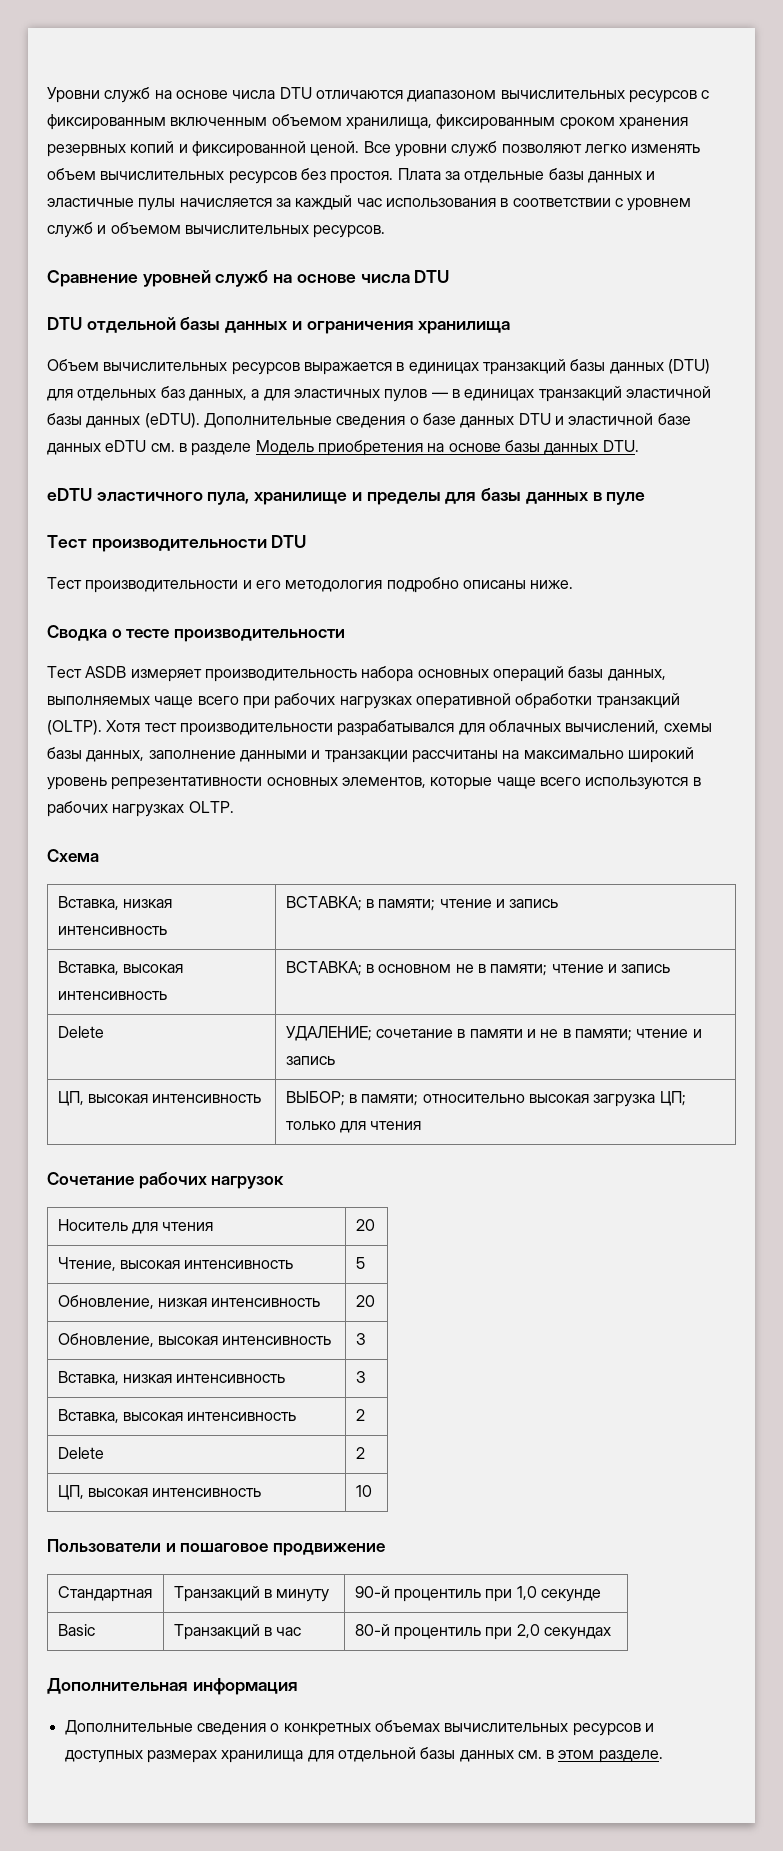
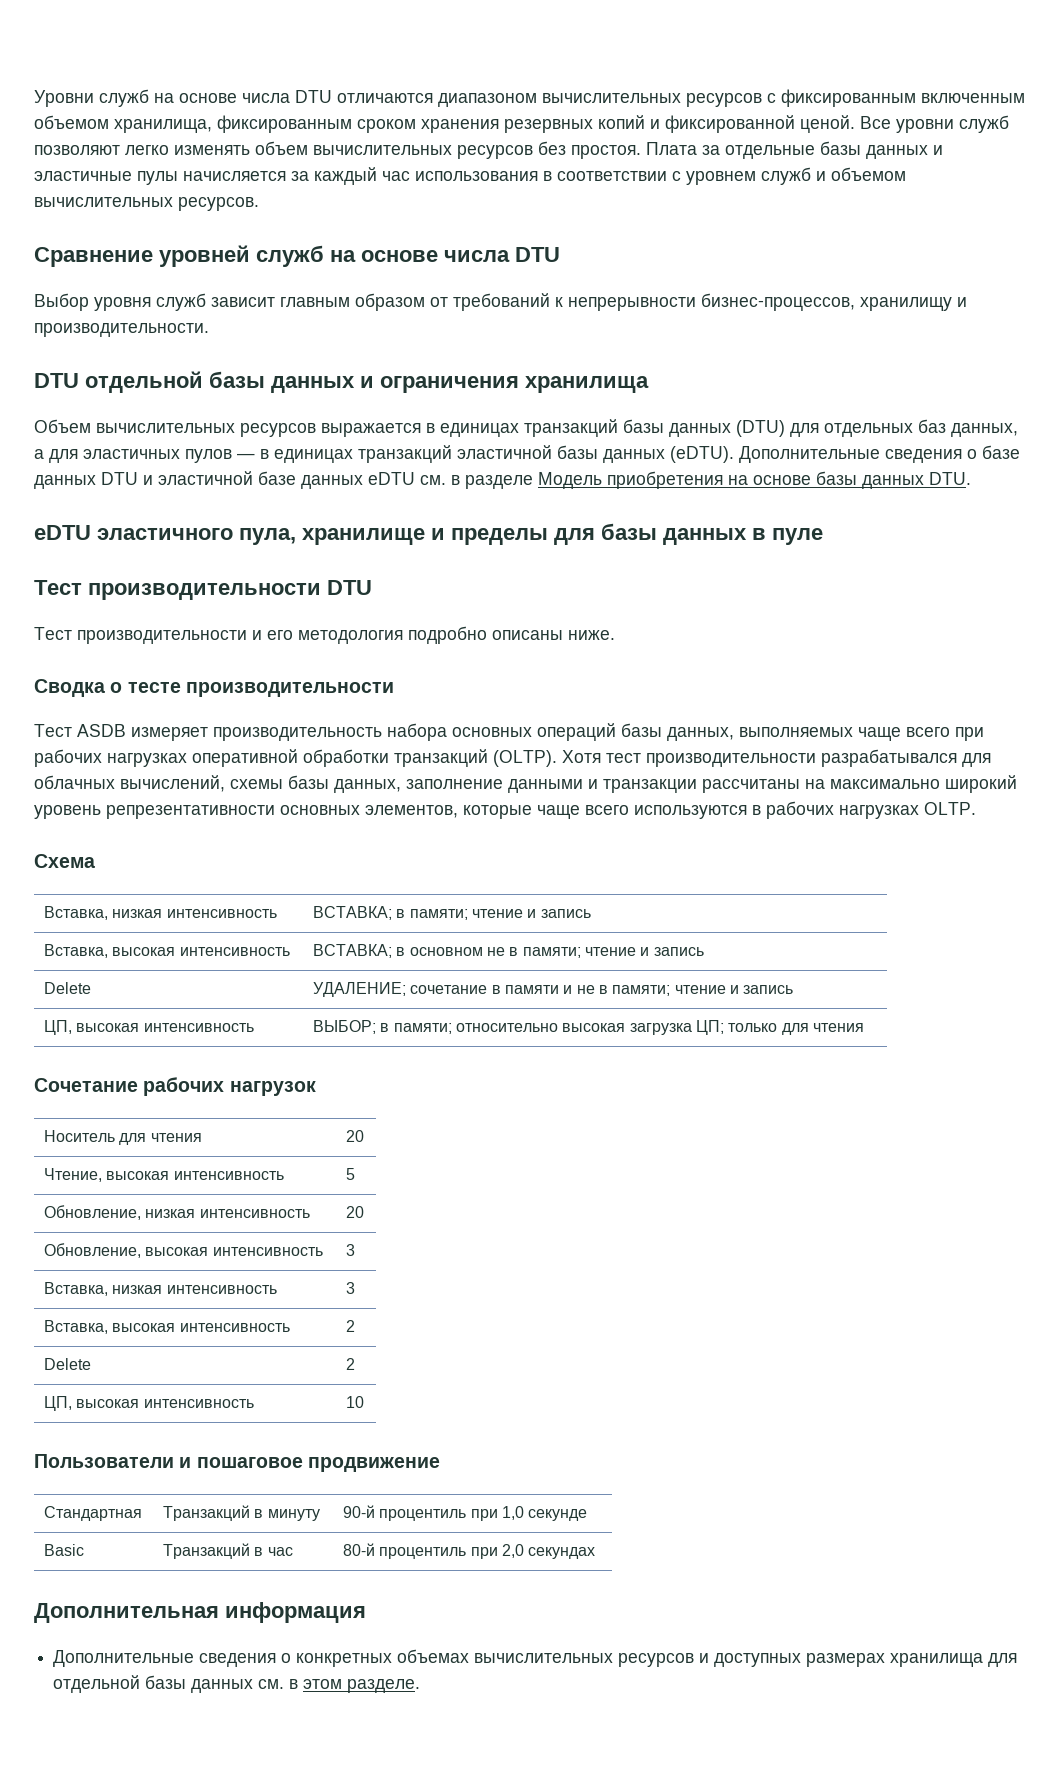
(450, 276) none -> [34,293,967,311] [34,323,209,337] // Выбор уровня служб зависит главным образом от требований к непрерывности бизнес-процессов, хранилищу и производительности.

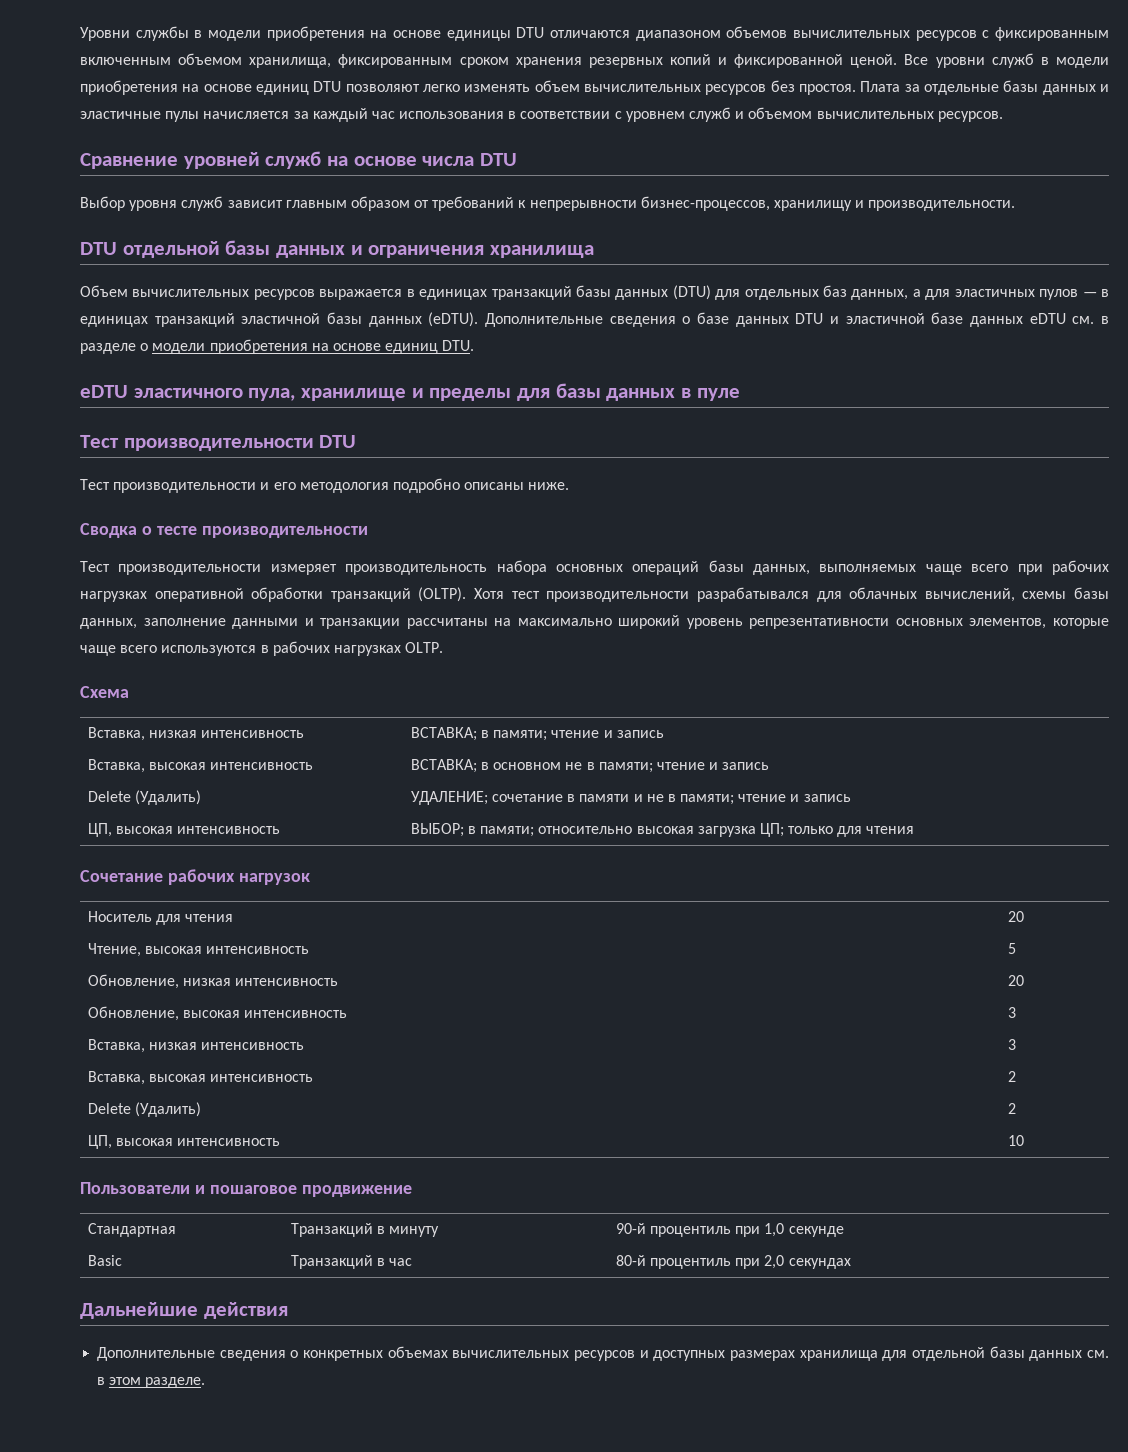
[99,89,290,107] служб на основе числа -> [135,26,511,41] службы в модели приобретения на основе единицы
(537, 100) none -> [726,26,788,38] объемов
(1009, 124) none -> [1040,57,1109,68] [80,80,342,95] в модели приобретения на основе единиц DTU
[538,471,924,489] Модель приобретения на основе базы данных -> [140,339,439,354] о модели приобретения на основе единиц
[77,724,126,737] ASDB -> [118,564,262,575] производительности
(92, 988) none -> [134,790,201,805] (Удалить)
(92, 1364) none -> [134,1102,201,1117] (Удалить)
[34,1602,366,1623] Дополнительная информация -> [80,1302,288,1319] Дальнейшие действия

